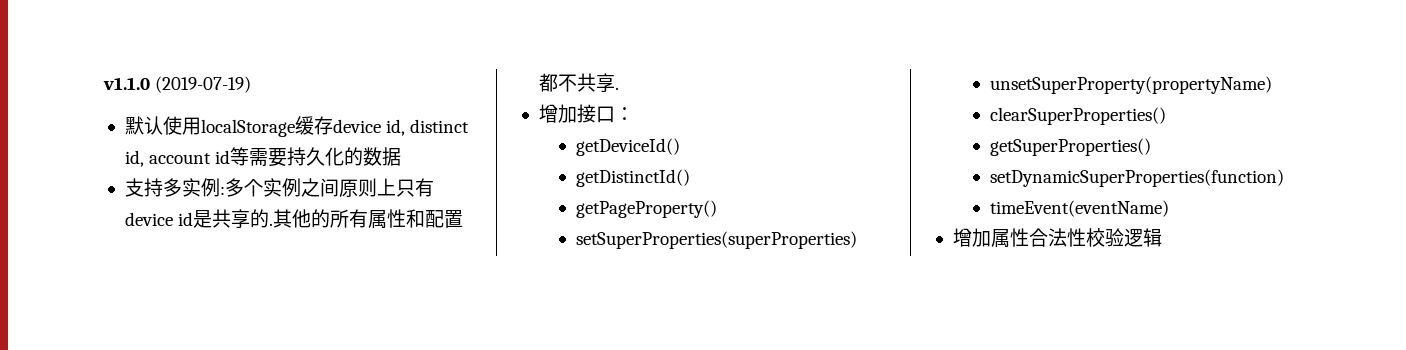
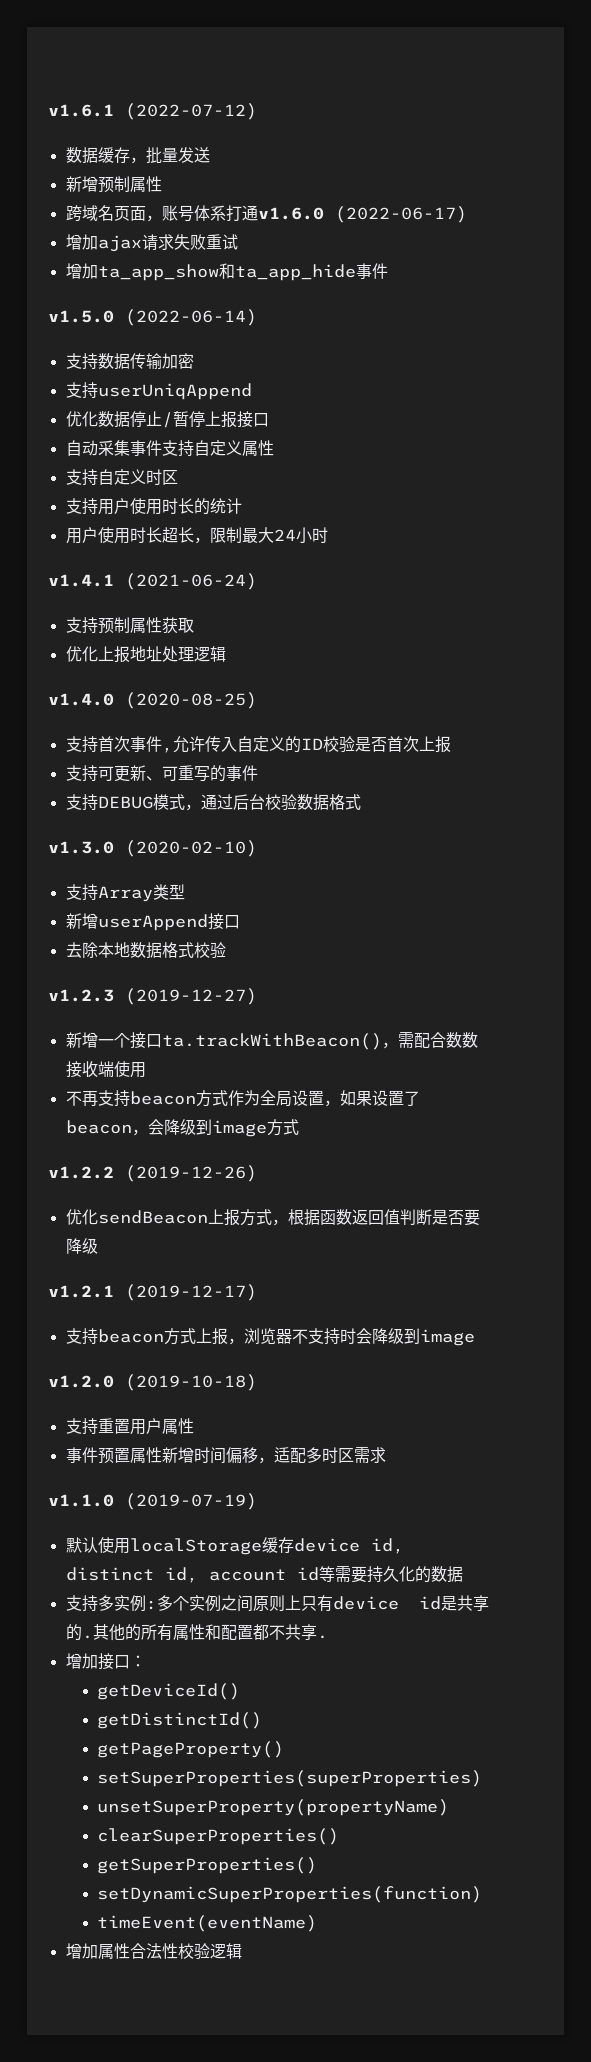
(103, 83) none -> [48,103,257,120] [65,147,210,164] [65,176,162,193] [65,205,467,223] [65,234,238,252] [65,263,388,281] [48,309,257,326] [65,353,194,370] [65,382,252,400] [65,411,269,428] [65,440,274,457] [65,469,178,486] [65,498,242,515] [65,527,328,544] [48,573,257,590] [65,617,194,634] [65,646,226,663] [48,692,257,709] [65,736,451,753] [65,765,258,782] [65,794,361,811] [48,840,257,857] [65,884,185,902] [65,913,240,931] [65,942,226,959] [48,988,257,1005] [65,1032,478,1050] [65,1061,146,1078] [65,1090,420,1107] [65,1119,299,1137] [48,1165,257,1182] [65,1209,480,1226] [65,1238,98,1254] [48,1284,257,1301] [65,1328,475,1346] [48,1374,257,1391] [65,1418,194,1435] [65,1447,386,1464] v1.6.1 (2022-07-12) // 数据缓存，批量发送 // 新增预制属性 // 跨域名页面，账号体系打通v1.6.0 (2022-06-17) // 增加ajax请求失败重试 // 增加ta_app_show和ta_app_hide事件 // v1.5.0 (2022-06-14) // 支持数据传输加密 // 支持userUniqAppend // 优化数据停止/暂停上报接口 // 自动采集事件支持自定义属性 // 支持自定义时区 // 支持用户使用时长的统计 // 用户使用时长超长，限制最大24小时 // v1.4.1 (2021-06-24) // 支持预制属性获取 // 优化上报地址处理逻辑 // v1.4.0 (2020-08-25) // 支持首次事件,允许传入自定义的ID校验是否首次上报 // 支持可更新、可重写的事件 // 支持DEBUG模式，通过后台校验数据格式 // v1.3.0 (2020-02-10) // 支持Array类型 // 新增userAppend接口 // 去除本地数据格式校验 // v1.2.3 (2019-12-27) // 新增一个接口ta.trackWithBeacon()，需配合数数接收端使用 // 不再支持beacon方式作为全局设置，如果设置了beacon，会降级到image方式 // v1.2.2 (2019-12-26) // 优化sendBeacon上报方式，根据函数返回值判断是否要降级 // v1.2.1 (2019-12-17) // 支持beacon方式上报，浏览器不支持时会降级到image // v1.2.0 (2019-10-18) // 支持重置用户属性 // 事件预置属性新增时间偏移，适配多时区需求 //

